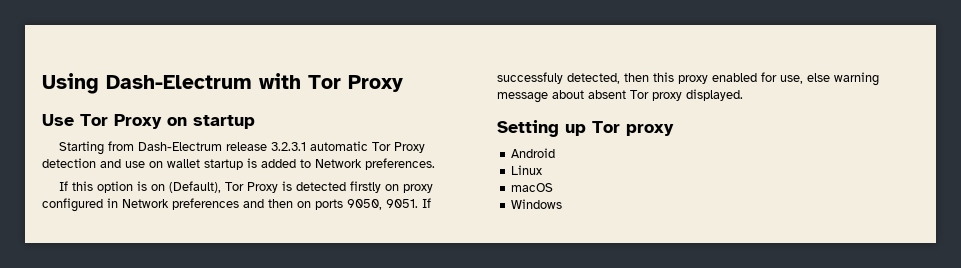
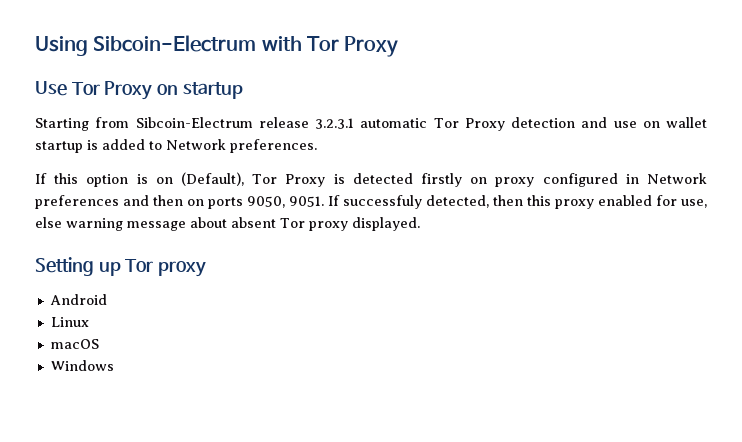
[106,75,252,89] Dash-Electrum -> [93,35,257,52] Sibcoin-Electrum
[138,142,223,151] Dash-Electrum -> [135,117,253,128] Sibcoin-Electrum

